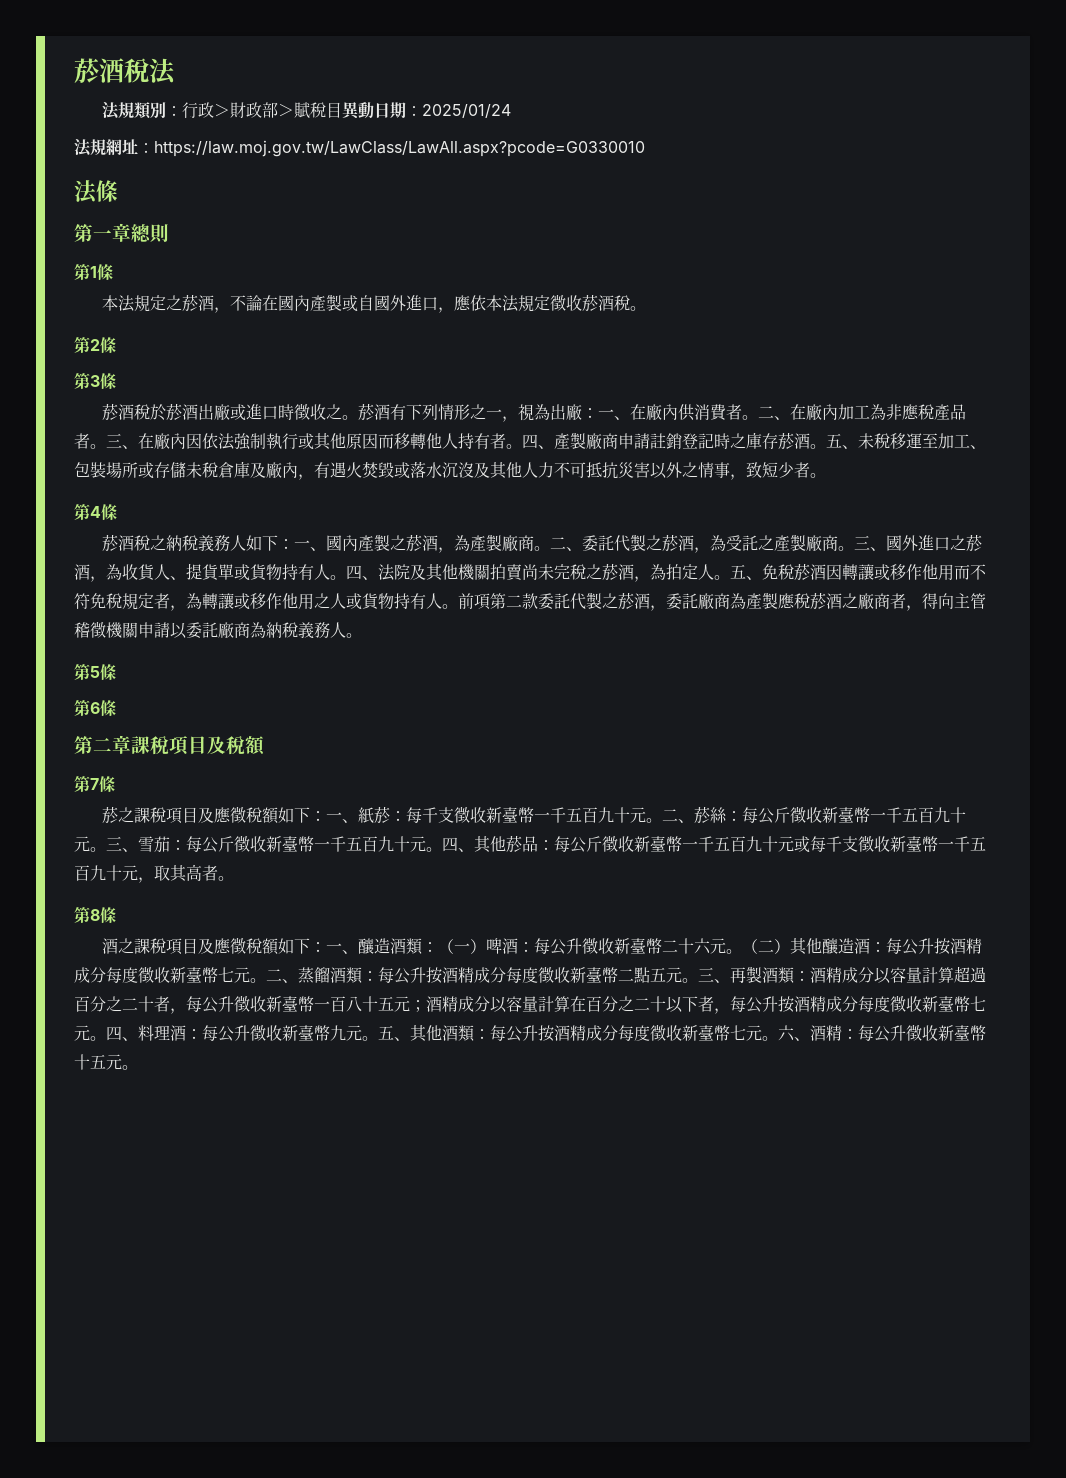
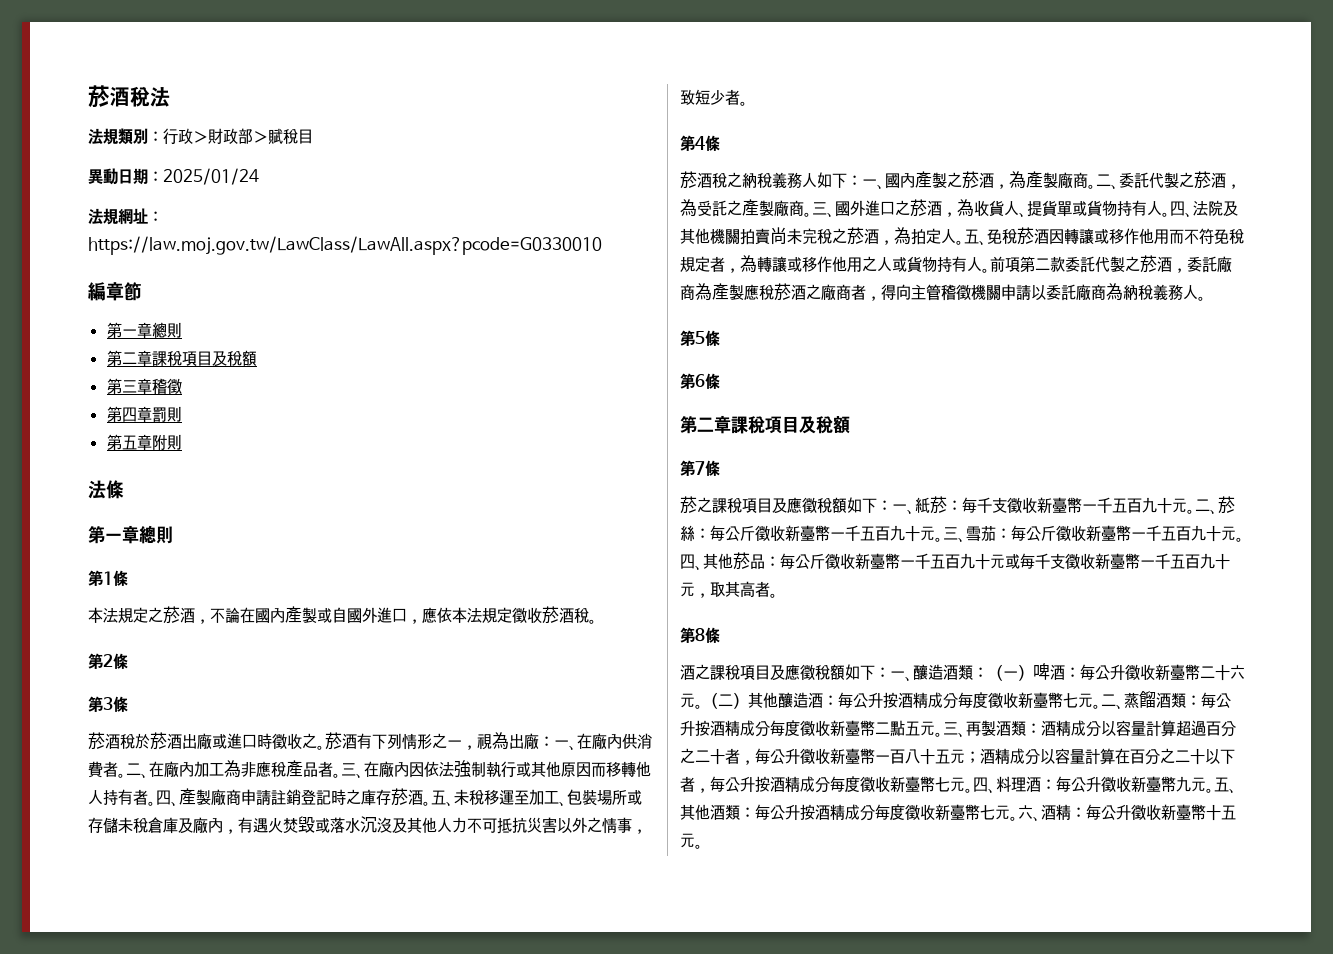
(342, 110) none -> (313, 136) //
(645, 148) none -> [88,282,142,301] [106,322,182,338] [106,350,257,367] [106,378,182,395] [106,406,182,422] [106,434,182,450] // 編章節 // 第一章總則 // 第二章課稅項目及稅額 // 第三章稽徵 // 第四章罰則 // 第五章附則

